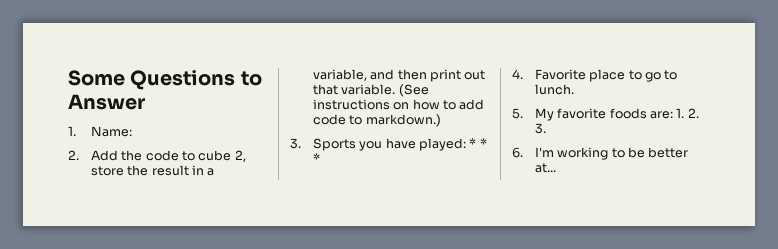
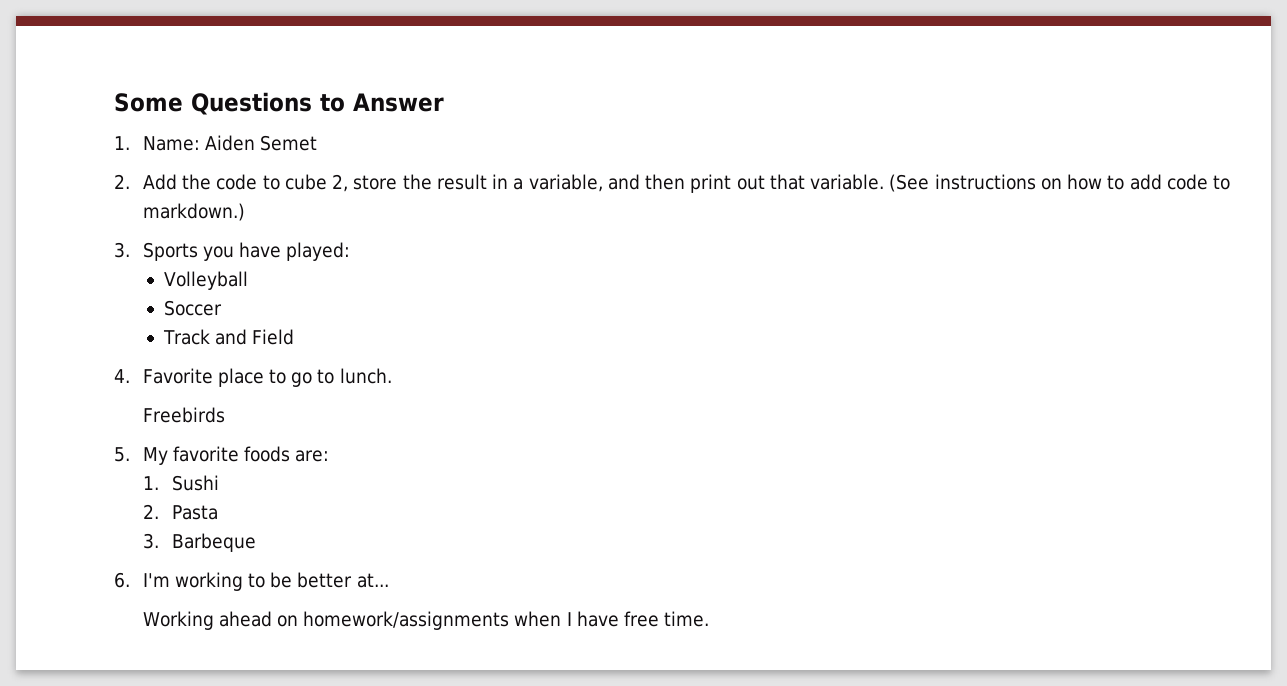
(132, 131) none -> [205,135,318,151] Aiden Semet
[469,138,487,148] [312,153,320,163] * * * -> [163,271,248,290] [163,300,222,316] [162,329,295,345] // Volleyball // Soccer // Track and Field
(574, 89) none -> [142,407,225,423] // Freebirds
[676,108,699,118] [534,123,546,134] 1. 2. 3. -> [142,475,219,491] [142,504,218,520] [142,533,256,552] // 1. Sushi // 2. Pasta // 3. Barbeque
(556, 168) none -> [142,611,709,630] // Working ahead on homework/assignments when I have free time.

